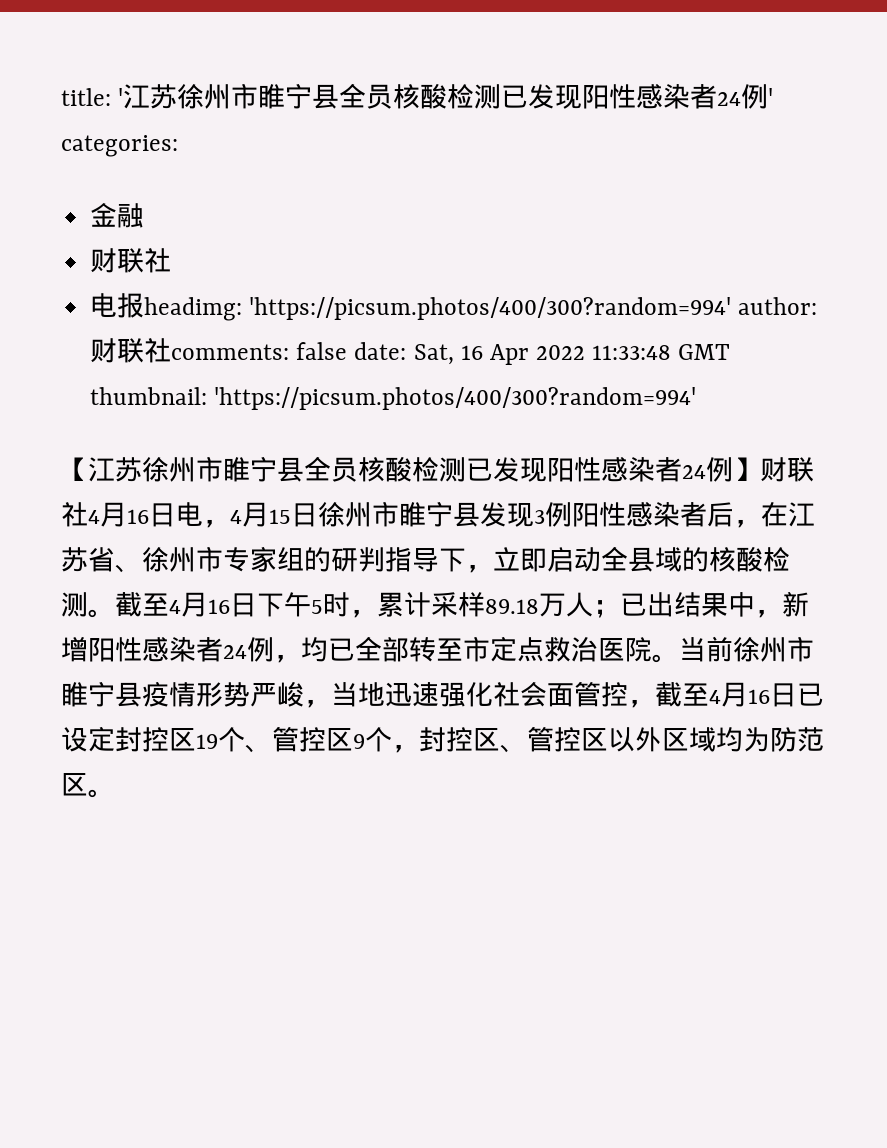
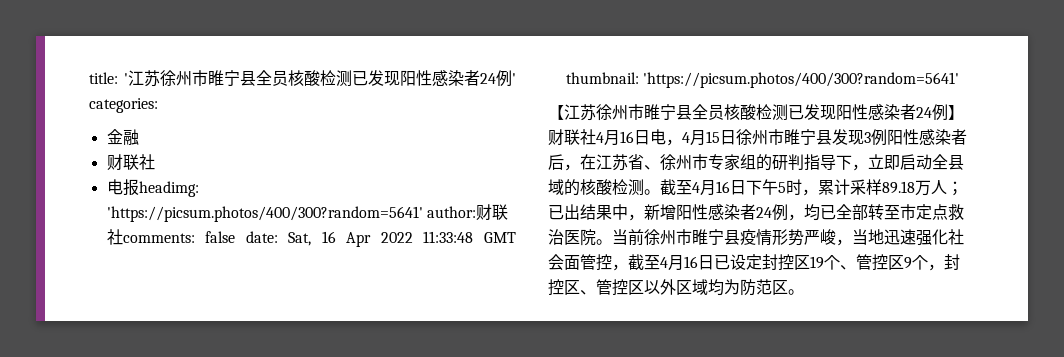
[249,297,732,320] 'https://picsum.photos/400/300?random=994' -> [106,206,423,222] 'https://picsum.photos/400/300?random=5641'
[214,387,697,410] 'https://picsum.photos/400/300?random=994' -> [642,72,959,88] 'https://picsum.photos/400/300?random=5641'

